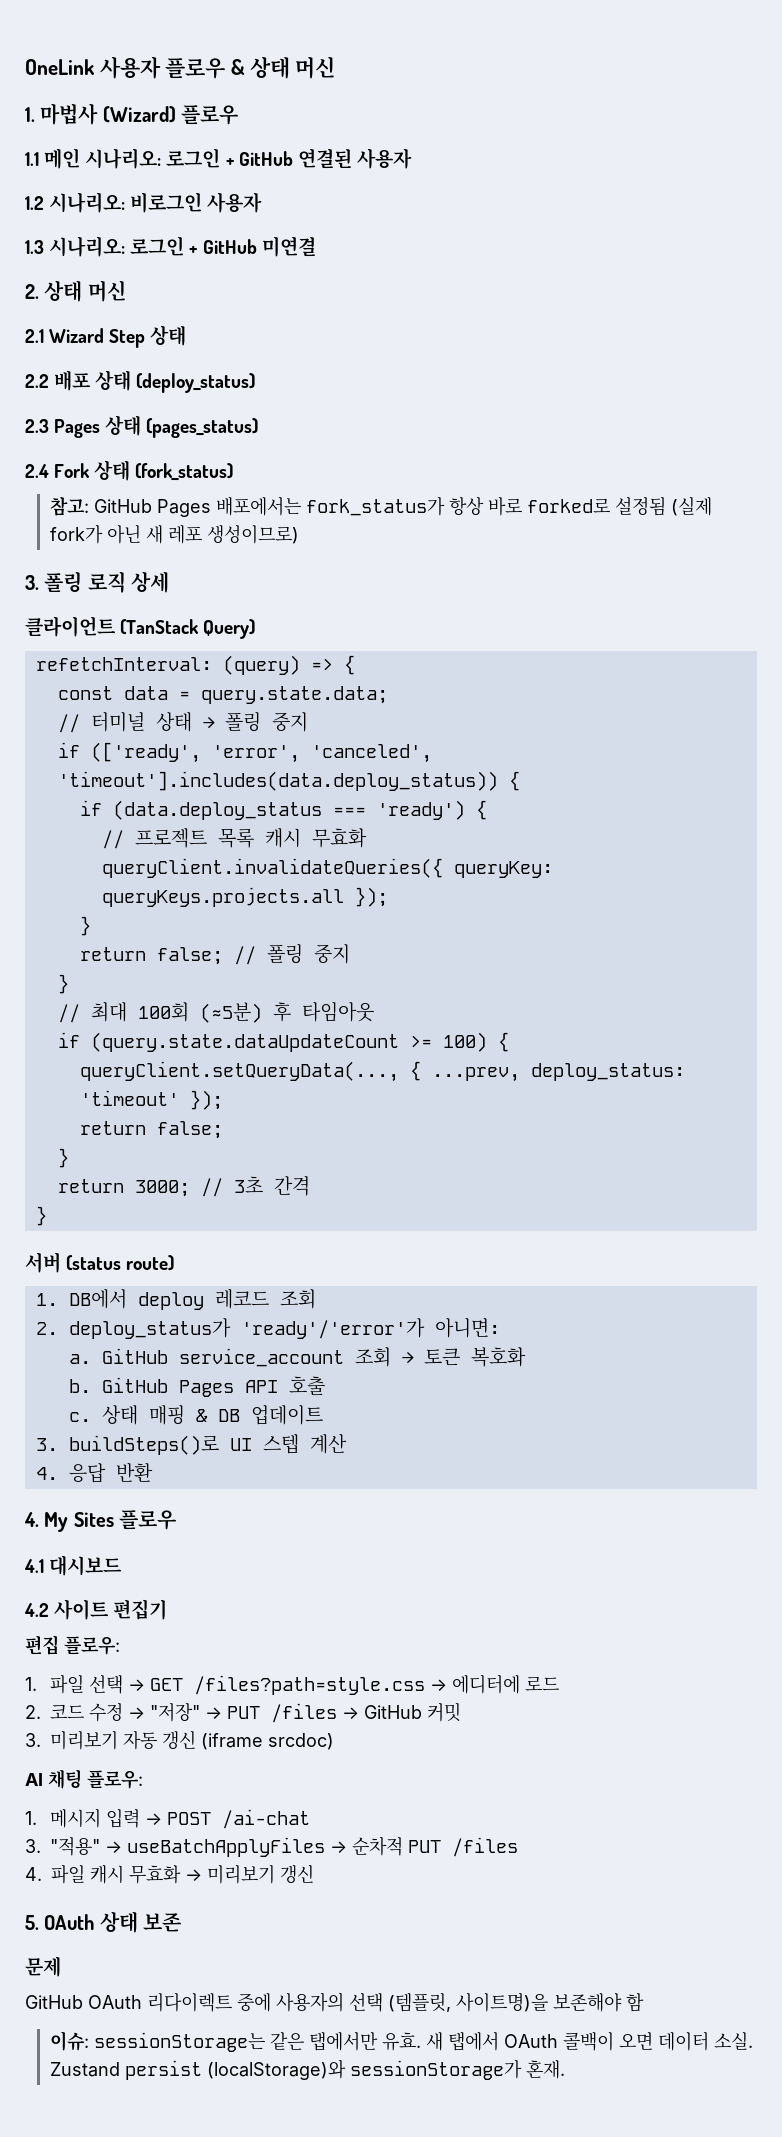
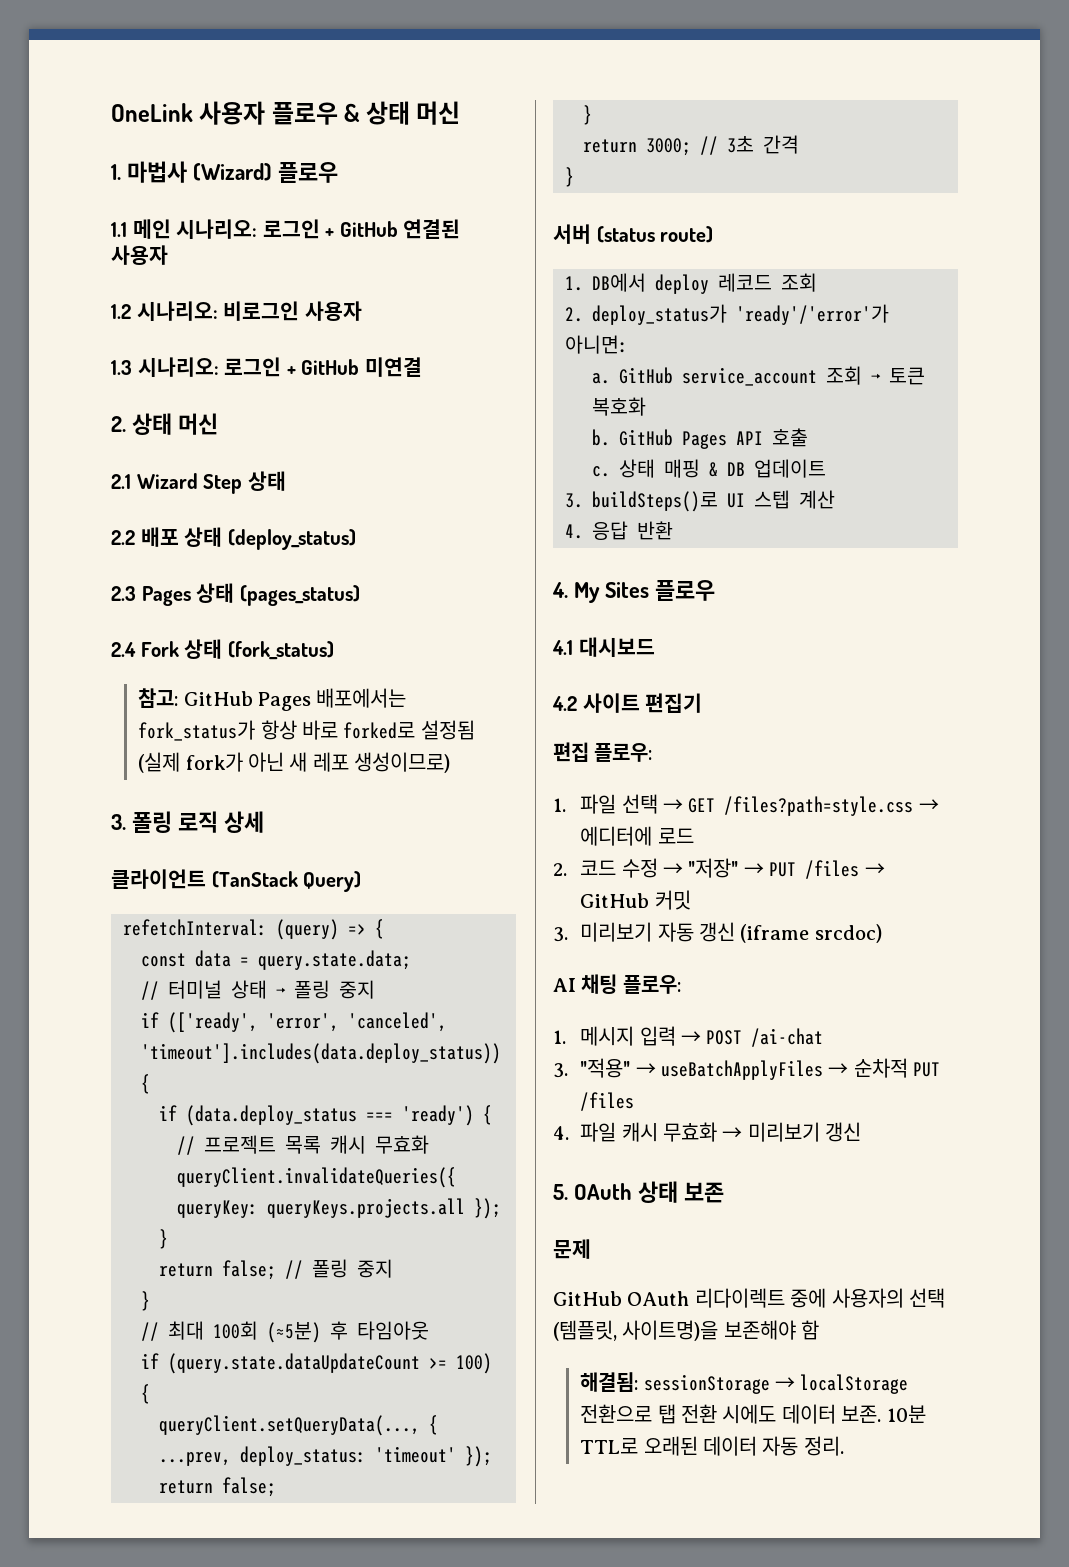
[49,2031,753,2052] [49,2059,565,2080] 이슈: sessionStorage는 같은 탭에서만 유효. 새 탭에서 OAuth 콜백이 오면 데이터 소실. Zustand persist (localStorage)와 sessionStorage가 혼재. -> [580,1372,909,1394] [580,1404,926,1424] [580,1436,844,1456] 해결됨: sessionStorage → localStorage 전환으로 탭 전환 시에도 데이터 보존. 10분 TTL로 오래된 데이터 자동 정리.

